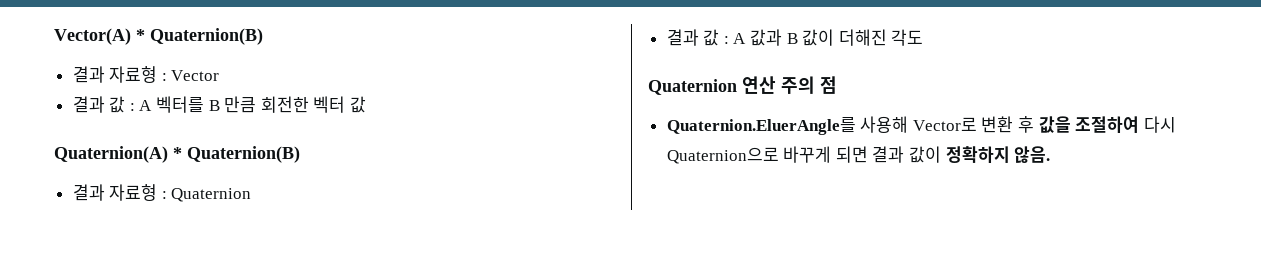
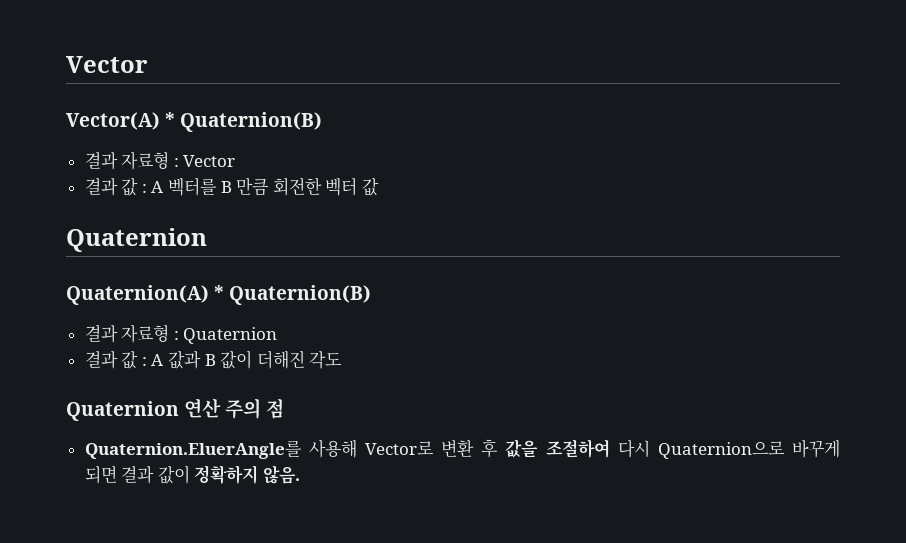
(54, 36) none -> [66,56,148,73] Vector //
(367, 104) none -> [66,228,207,252] // Quaternion

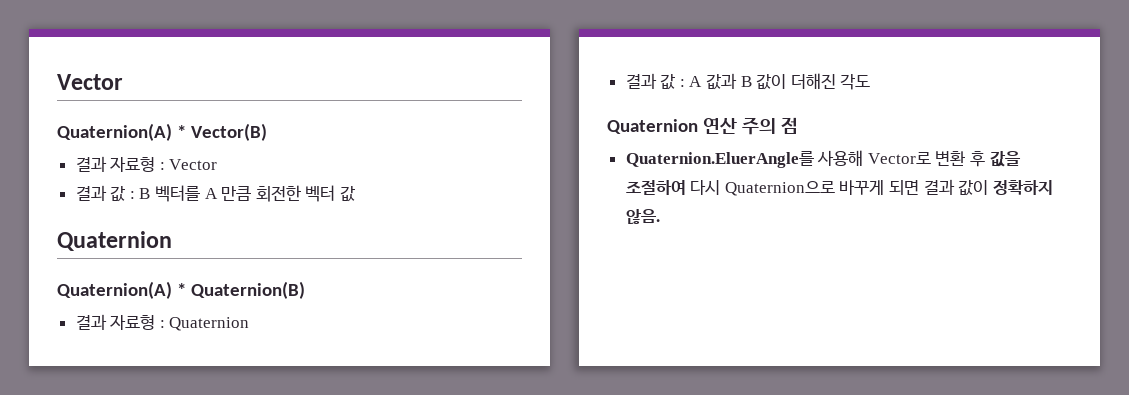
[66,56,148,73] [66,112,323,132] Vector // Vector(A) * Quaternion(B) -> [57,74,123,90] [57,123,268,141] Vector // Quaternion(A) * Vector(B)
[151,178,232,196] A 벡터를 B -> [139,185,218,202] B 벡터를 A

